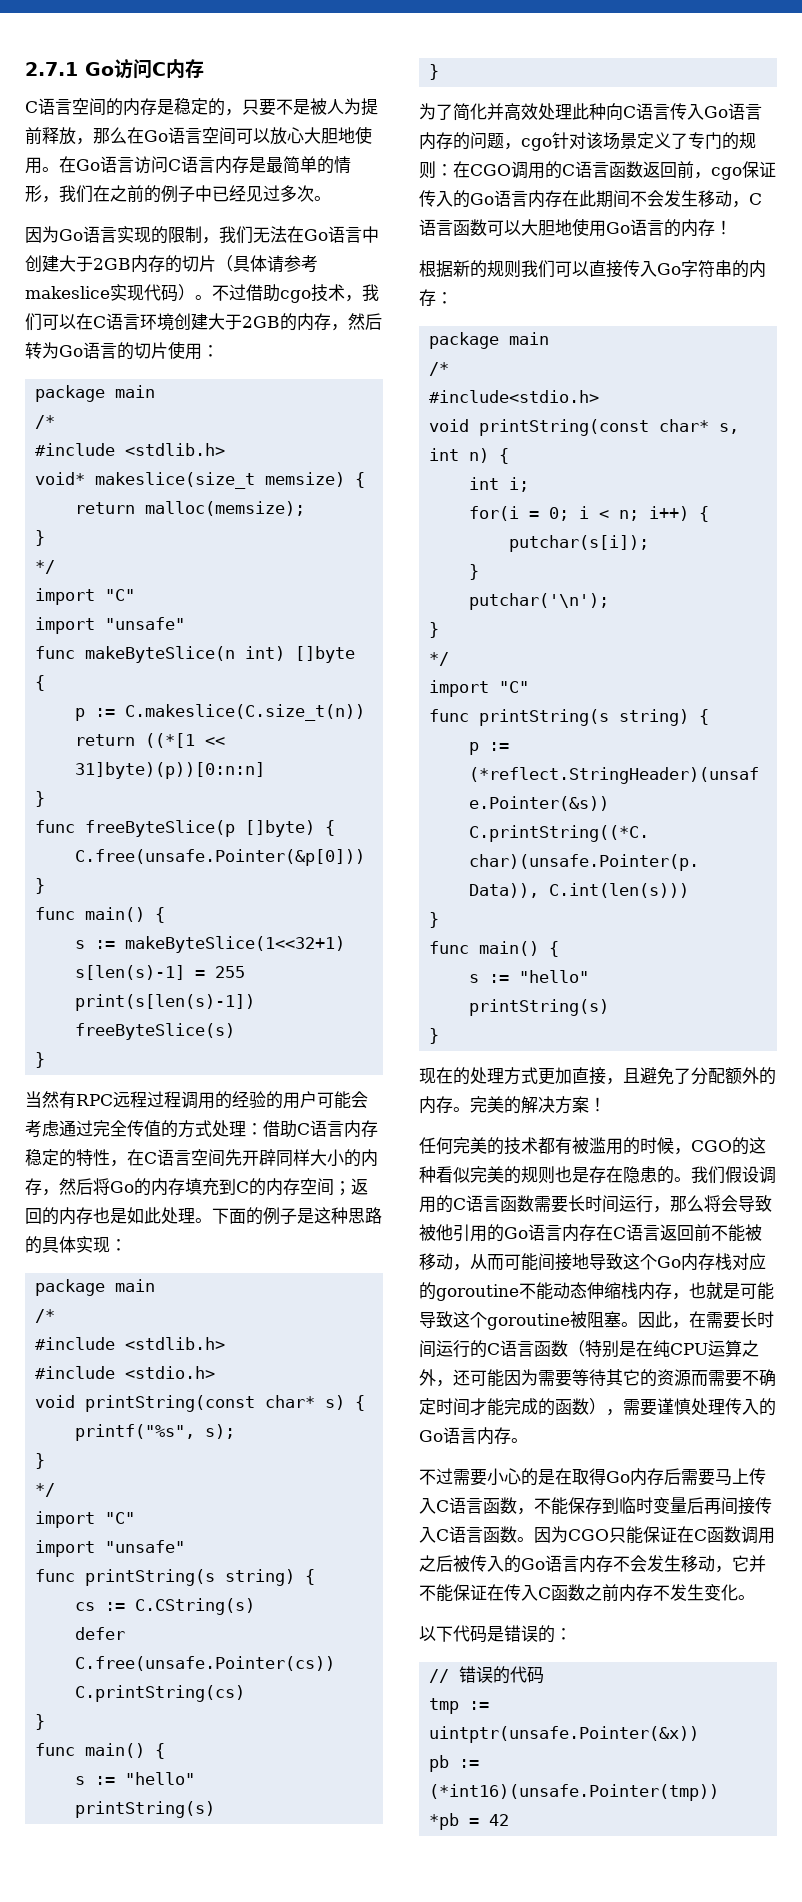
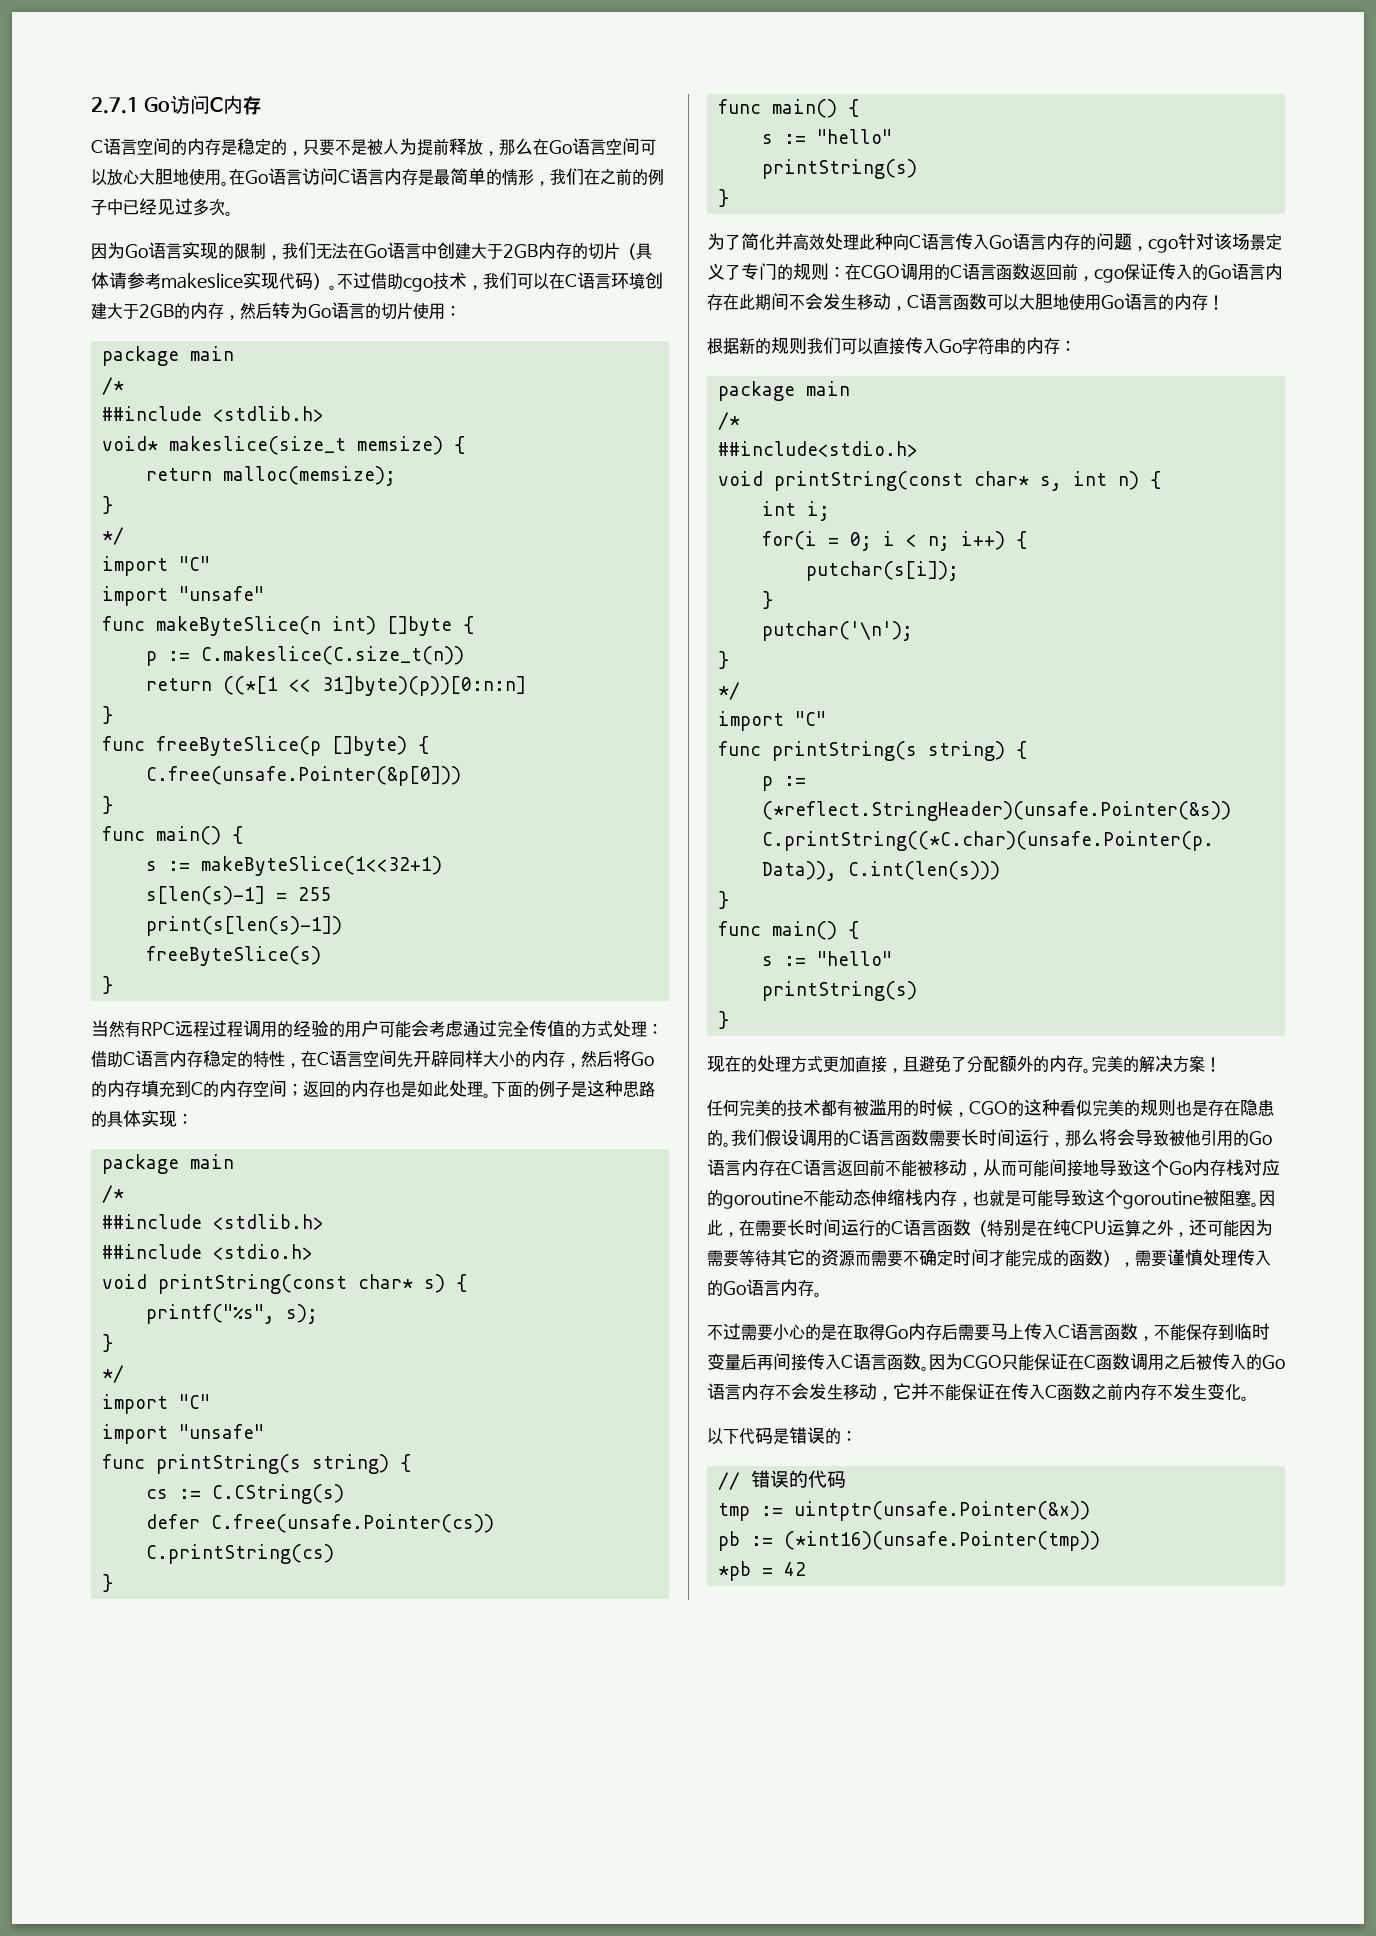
[35,443,116,456] #include -> [101,406,202,421] ##include
[35,1337,226,1350] [35,1366,116,1379] #include <stdlib.h> // #include -> [101,1214,324,1230] [101,1244,202,1259] ##include <stdlib.h> // ##include
[429,390,600,403] #include<stdio.h> -> [717,441,918,457] ##include<stdio.h>

